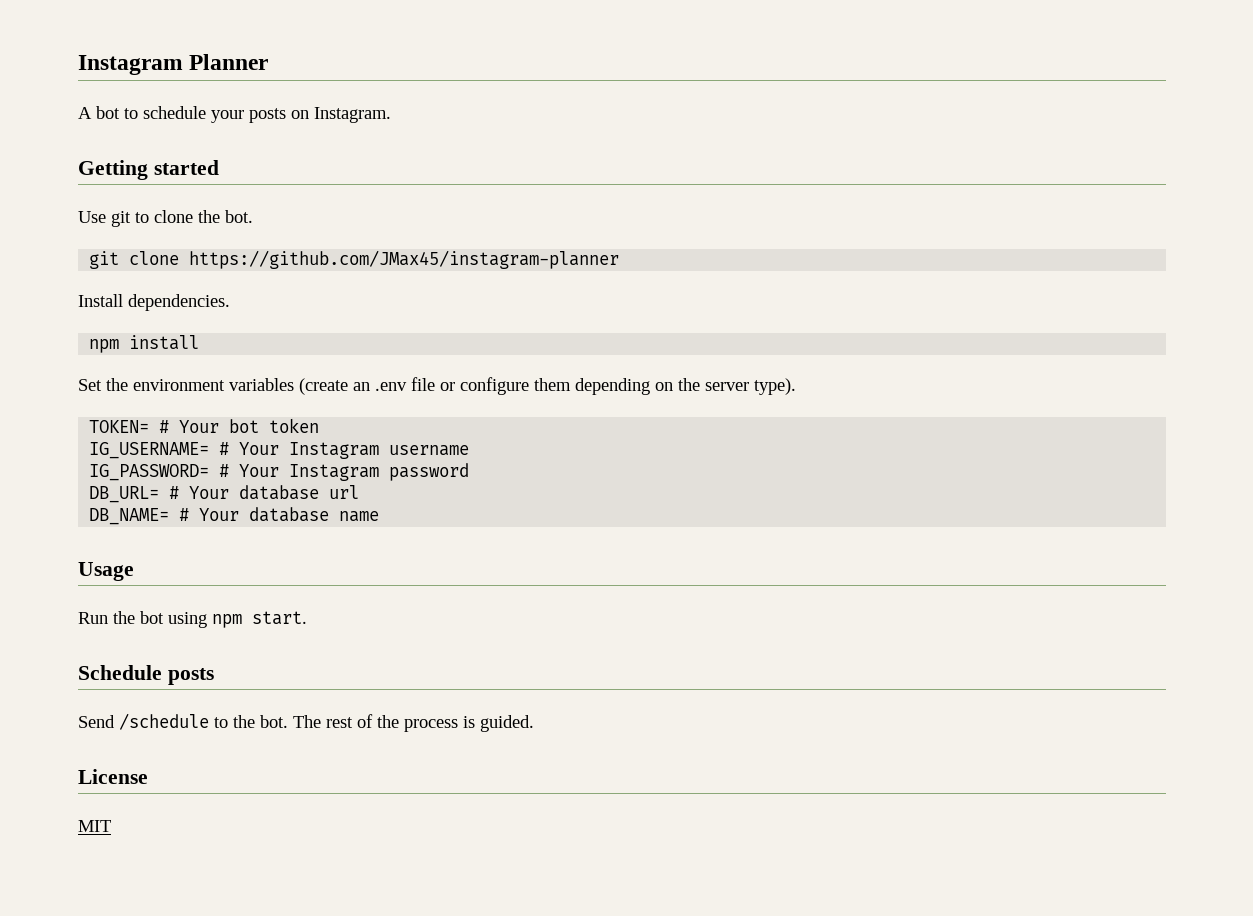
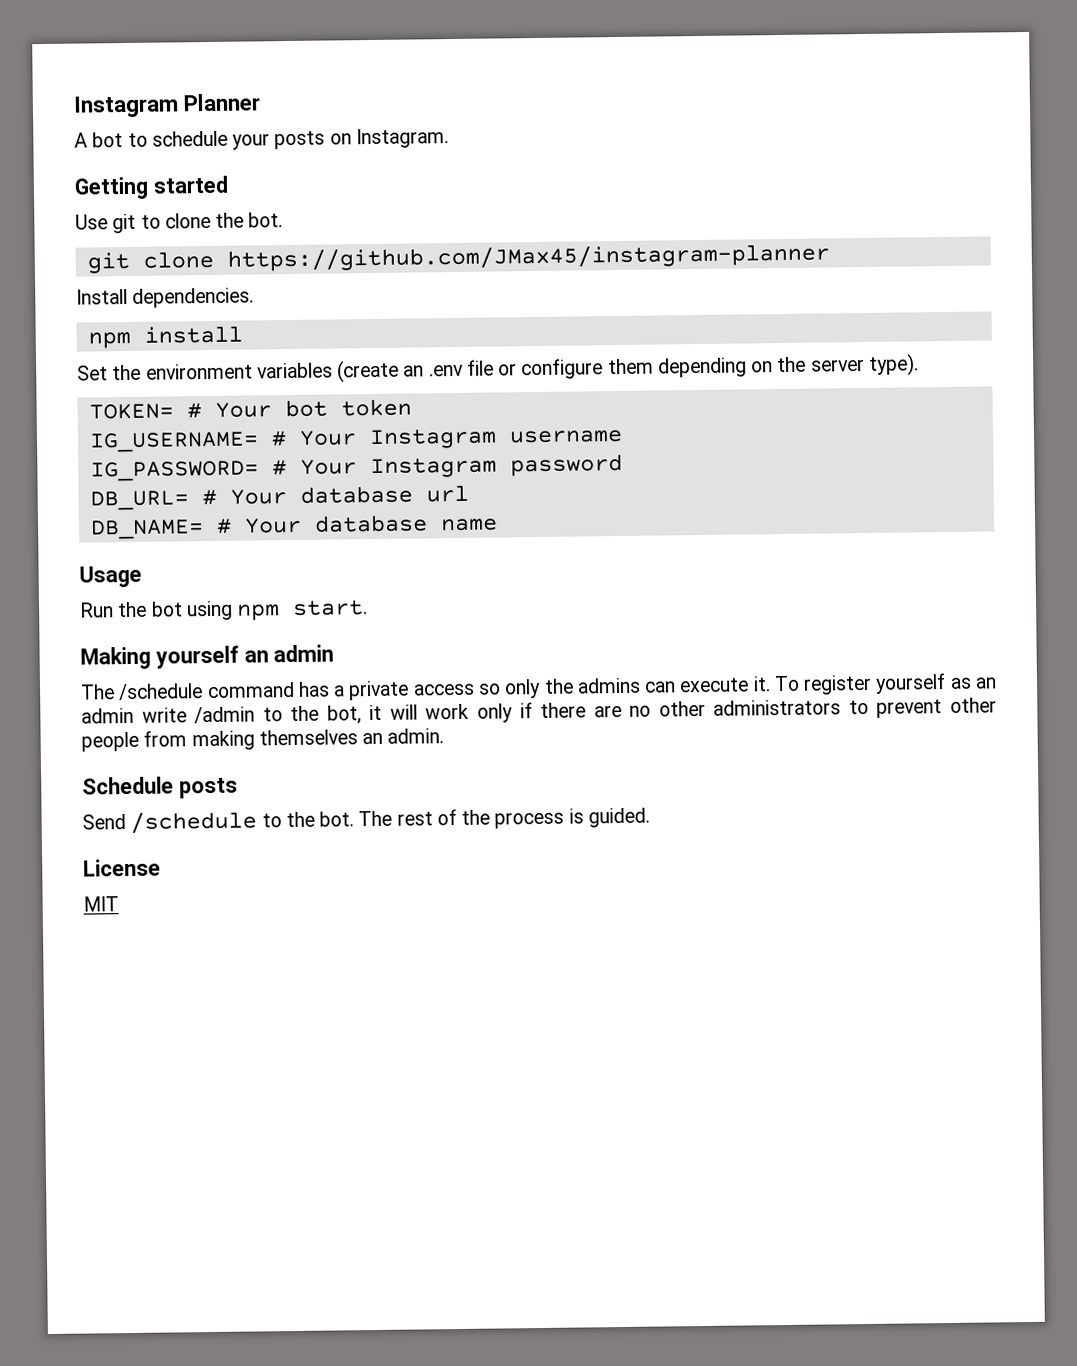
(307, 618) none -> [80,644,335,670] [80,673,998,701] [81,697,997,725] [81,728,445,752] // Making yourself an admin // The /schedule command has a private access so only the admins can execute it. To register yourself as an admin write /admin to the bot, it will work only if there are no other administrators to prevent other people from making themselves an admin.

